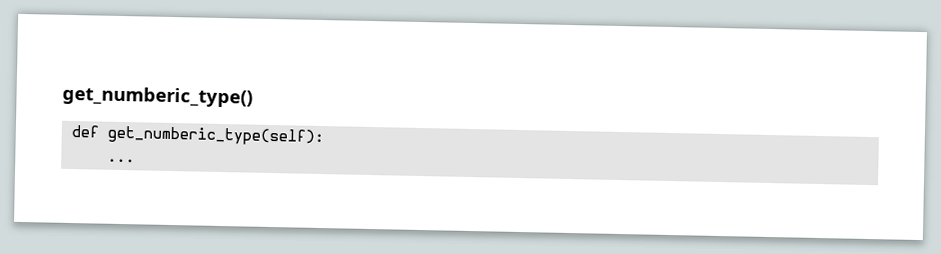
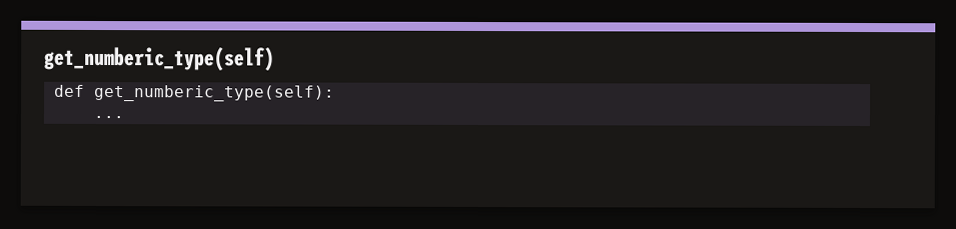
[62,85,253,108] get_numberic_type() -> [44,46,275,72] get_numberic_type(self)

